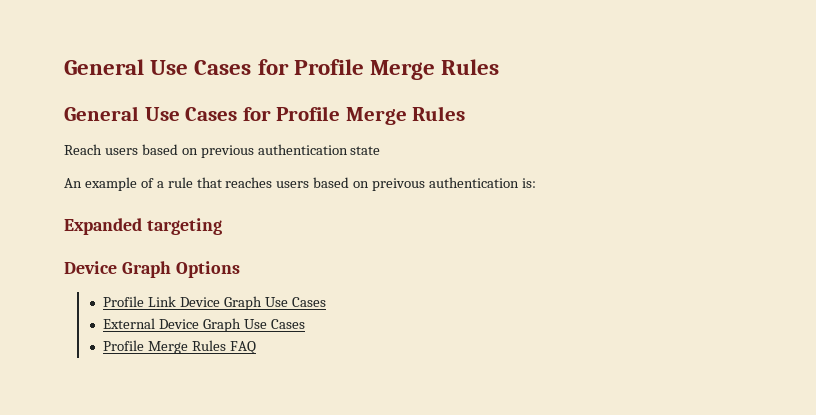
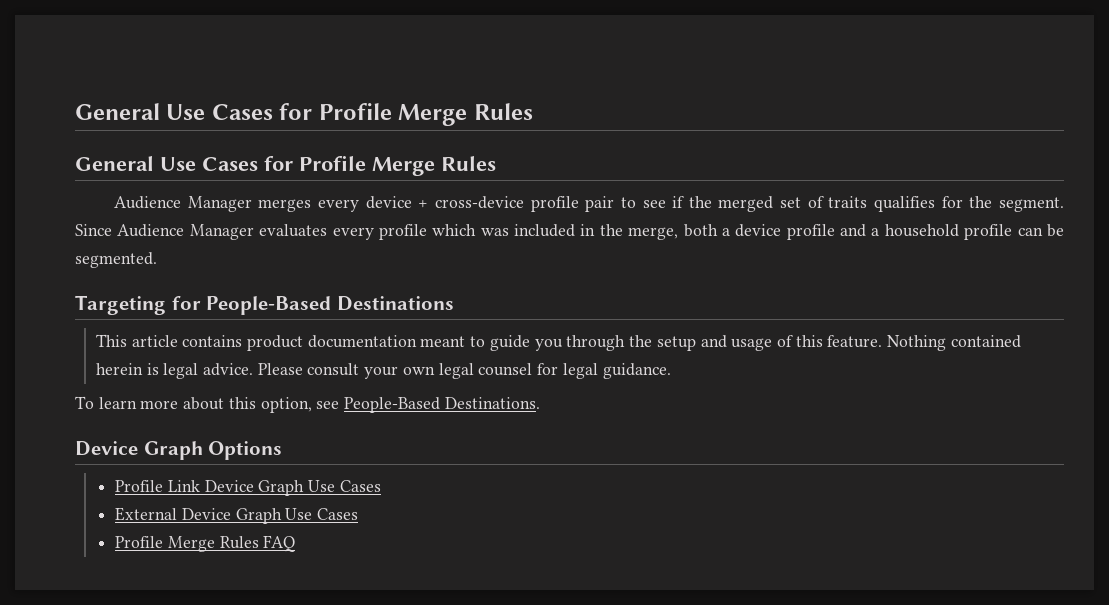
[64,144,381,158] [64,177,536,191] [64,218,222,235] Reach users based on previous authentication state // An example of a rule that reaches users based on preivous authentication is: // Expanded targeting -> [114,196,1064,212] [75,224,1065,240] [75,252,157,268] [75,295,454,315] [95,334,1021,351] [95,363,671,379] [75,396,540,413] Audience Manager merges every device + cross-device profile pair to see if the merged set of traits qualifies for the segment. Since Audience Manager evaluates every profile which was included in the merge, both a device profile and a household profile can be segmented. // Targeting for People-Based Destinations // This article contains product documentation meant to guide you through the setup and usage of this feature. Nothing contained herein is legal advice. Please consult your own legal counsel for legal guidance. // To learn more about this option, see People-Based Destinations.

